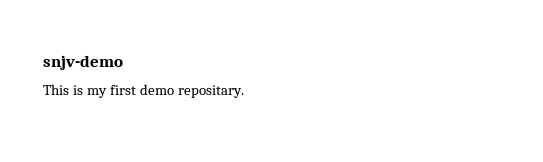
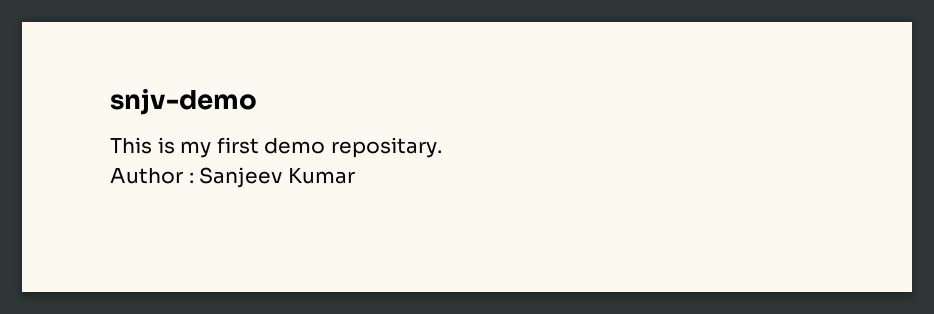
(244, 91) none -> [110,167,355,188] // Author : Sanjeev Kumar

